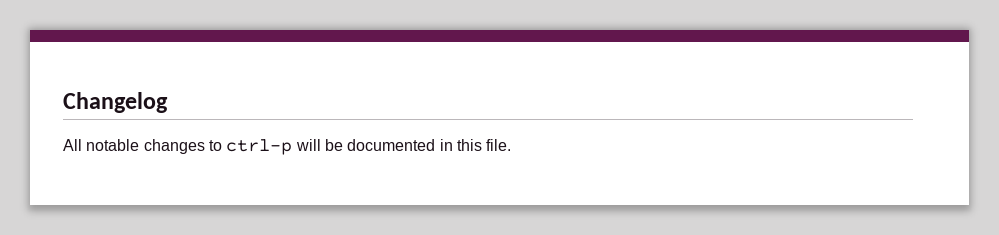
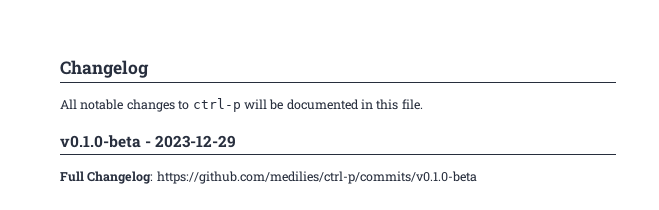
(512, 145) none -> [60,135,237,148] [60,171,477,184] // v0.1.0-beta - 2023-12-29 // Full Changelog: https://github.com/medilies/ctrl-p/commits/v0.1.0-beta

